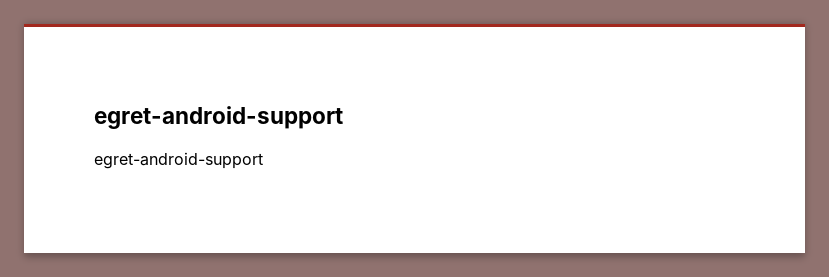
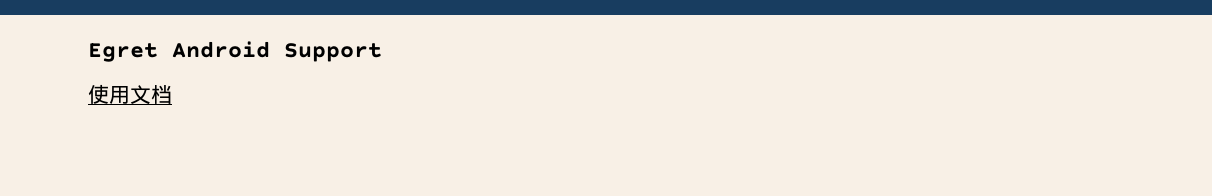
[94,106,343,129] [94,152,263,169] egret-android-support // egret-android-support -> [88,41,382,62] [88,84,172,105] Egret Android Support // 使用文档

